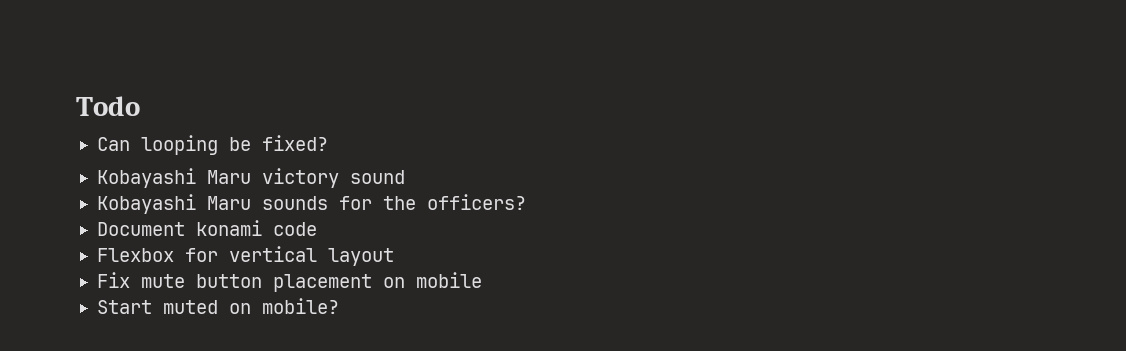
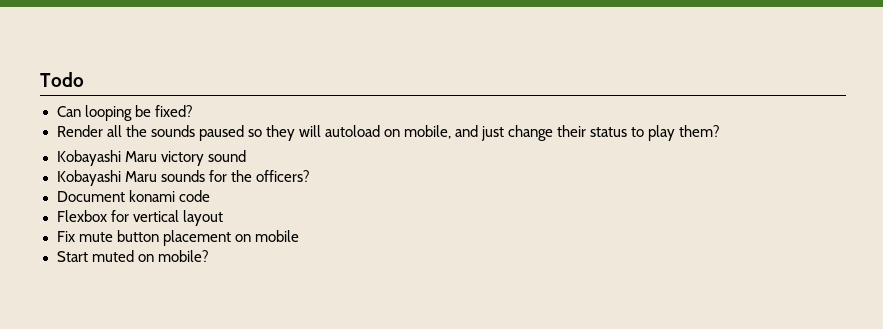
(328, 143) none -> [56,125,721,141] // Render all the sounds paused so they will autoload on mobile, and just change their status to play them?

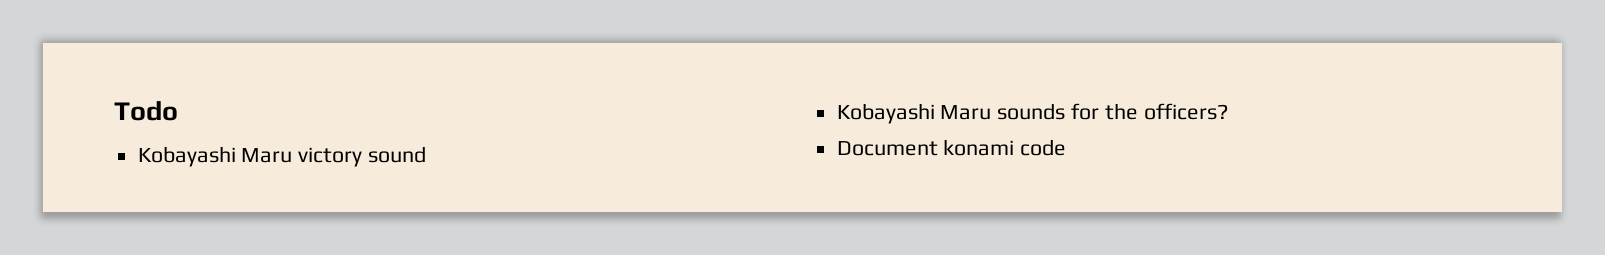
[56,105,193,121] [56,125,721,141] // Can looping be fixed? // Render all the sounds paused so they will autoload on mobile, and just change their status to play them? -> (178, 111) none
[56,210,223,226] [56,230,299,246] [56,250,209,262] // Flexbox for vertical layout // Fix mute button placement on mobile // Start muted on mobile? -> (1067, 147) none

